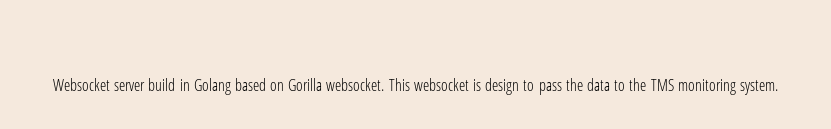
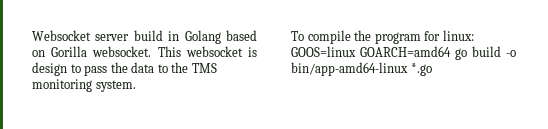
(778, 87) none -> [291,30,474,44] [291,46,516,60] [291,62,432,76] // To compile the program for linux: GOOS=linux GOARCH=amd64 go build -o bin/app-amd64-linux *.go

